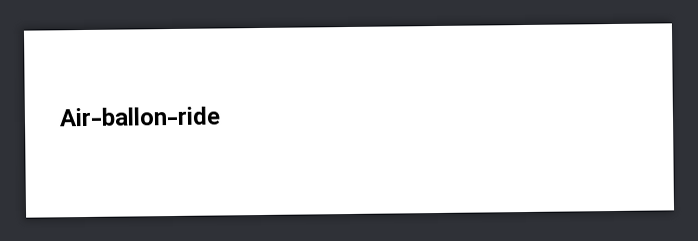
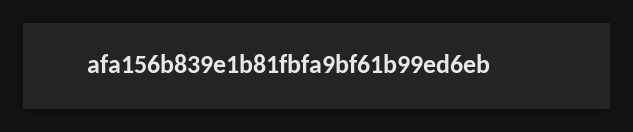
[59,106,221,127] Air-ballon-ride -> [87,54,490,73] afa156b839e1b81fbfa9bf61b99ed6eb

